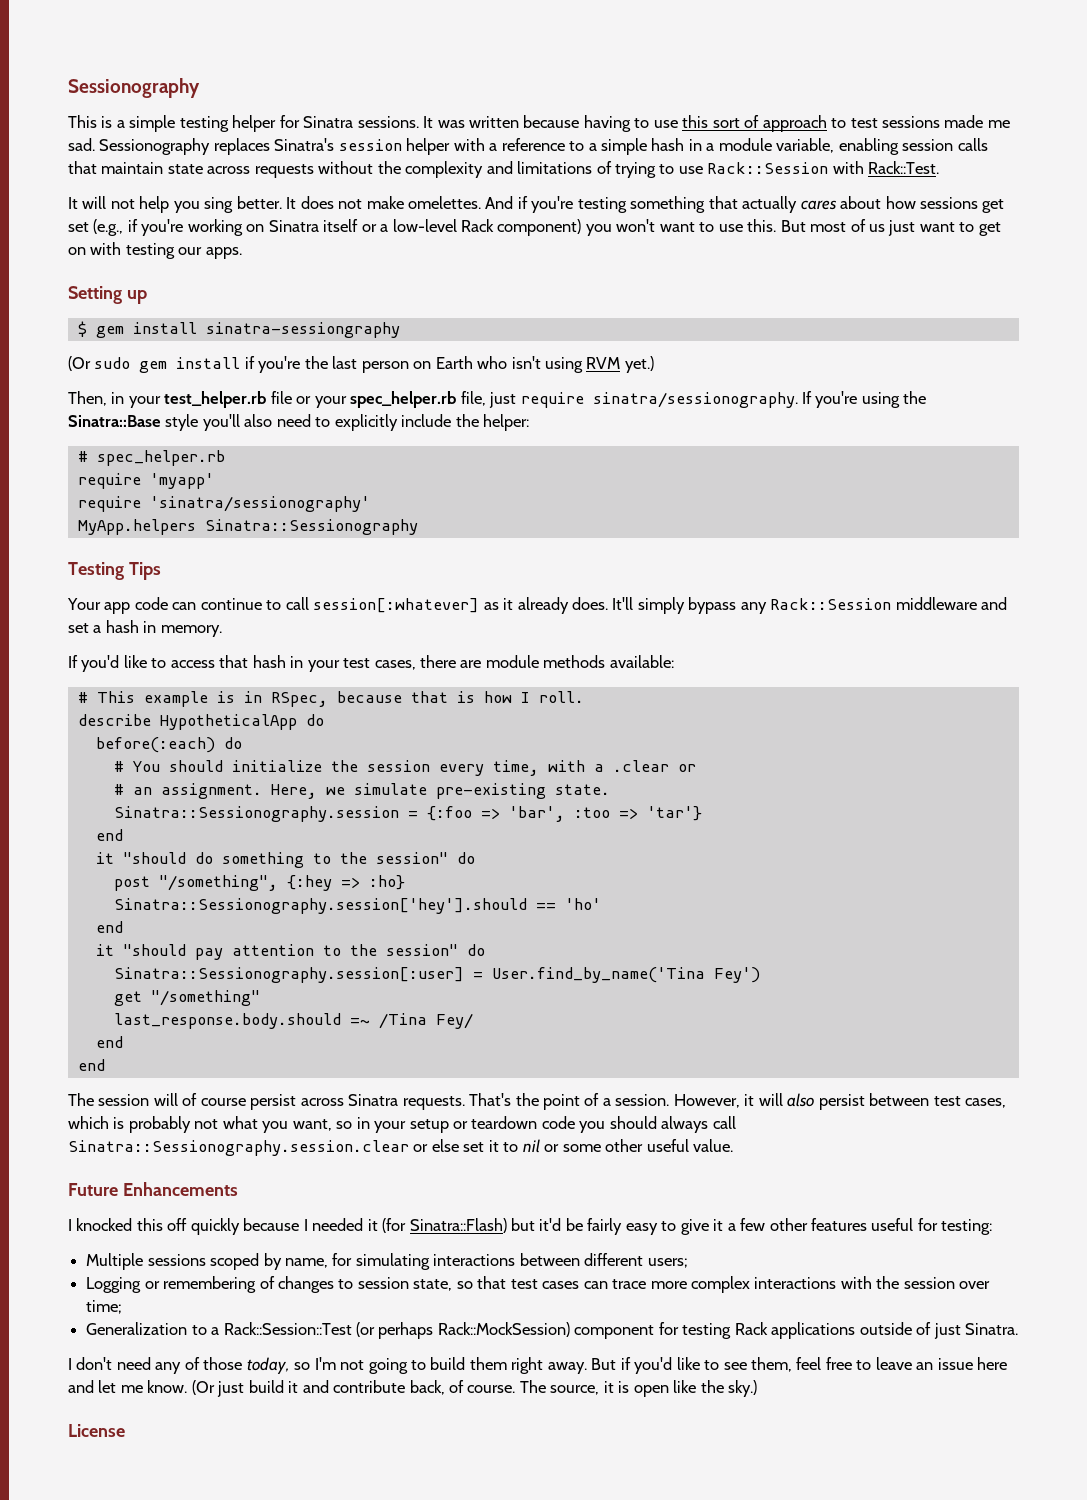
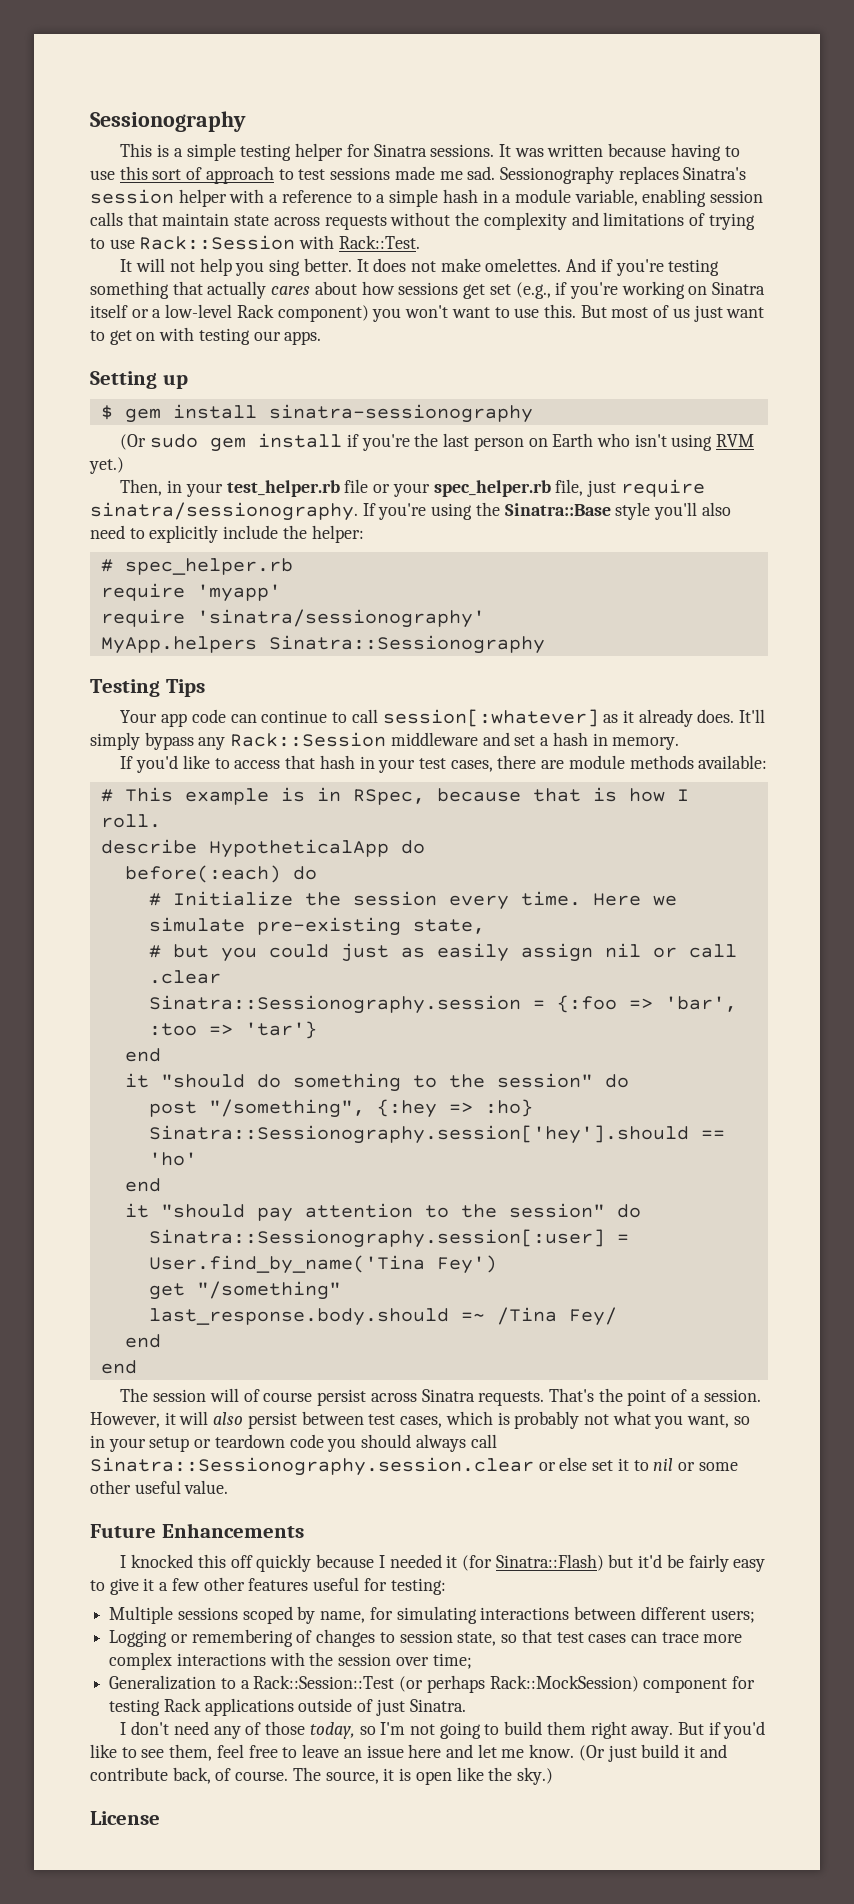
[205,322,400,338] sinatra-sessiongraphy -> [268,404,533,423] sinatra-sessionography
[132,760,696,776] [113,783,610,799] You should initialize the session every time, with a .clear or // # an assignment. Here, we simulate pre-existing state. -> [172,891,677,910] [148,917,485,936] [148,943,737,962] [148,970,221,984] Initialize the session every time. Here we simulate pre-existing state, // # but you could just as easily assign nil or call .clear

